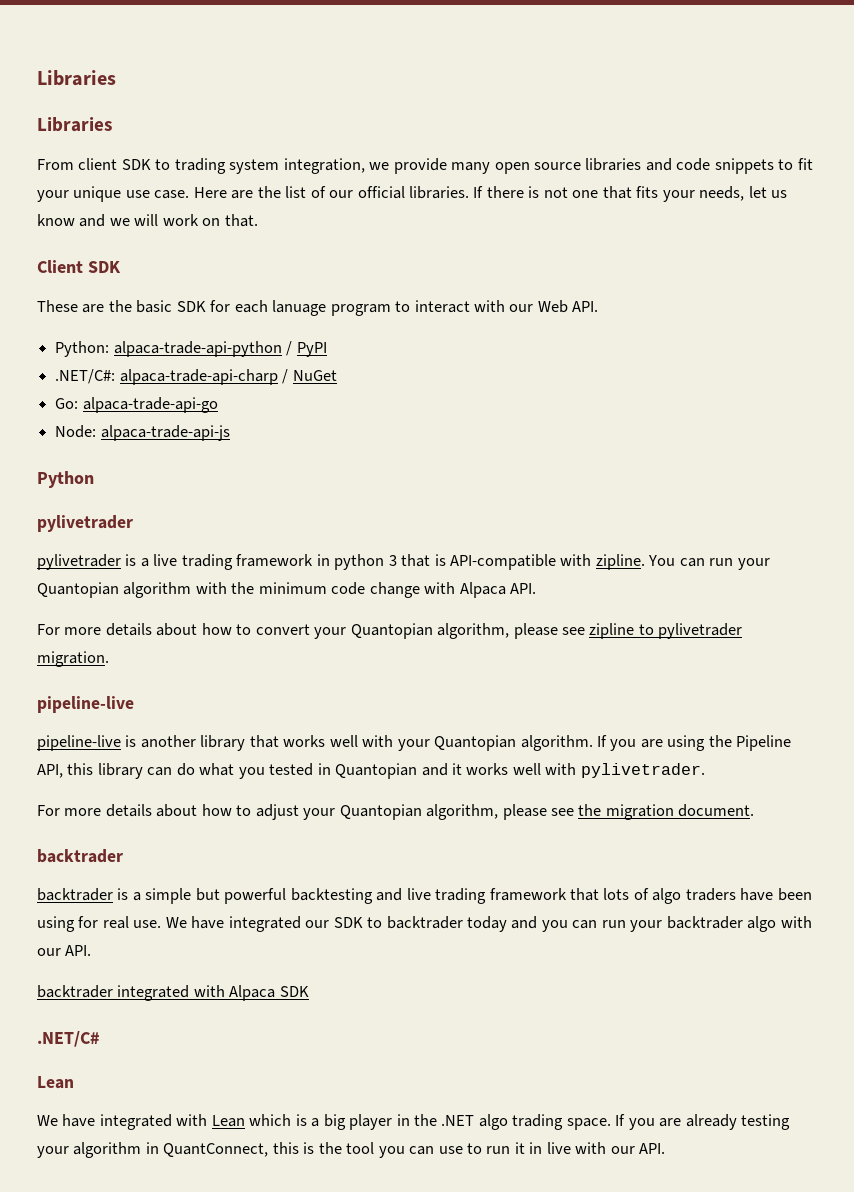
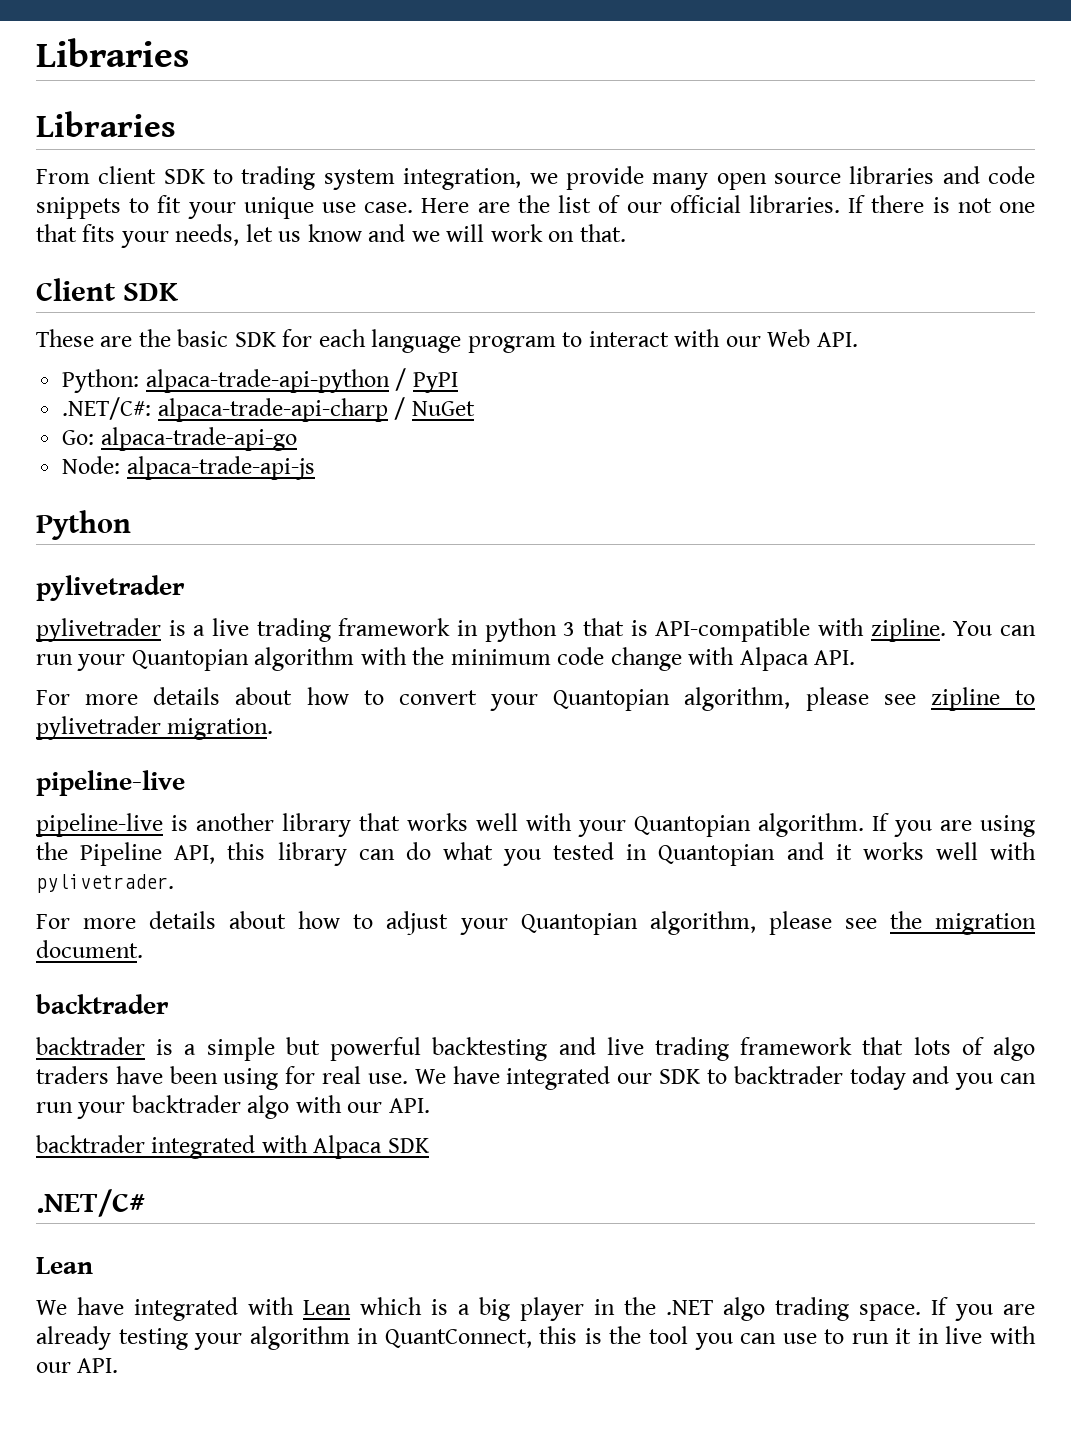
[272,300,327,316] lanuage -> [371,329,462,353] language

